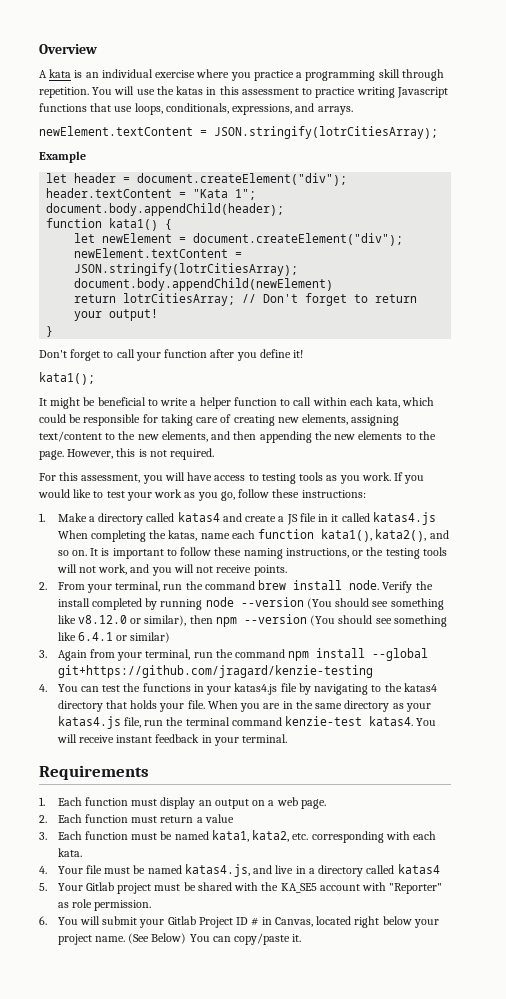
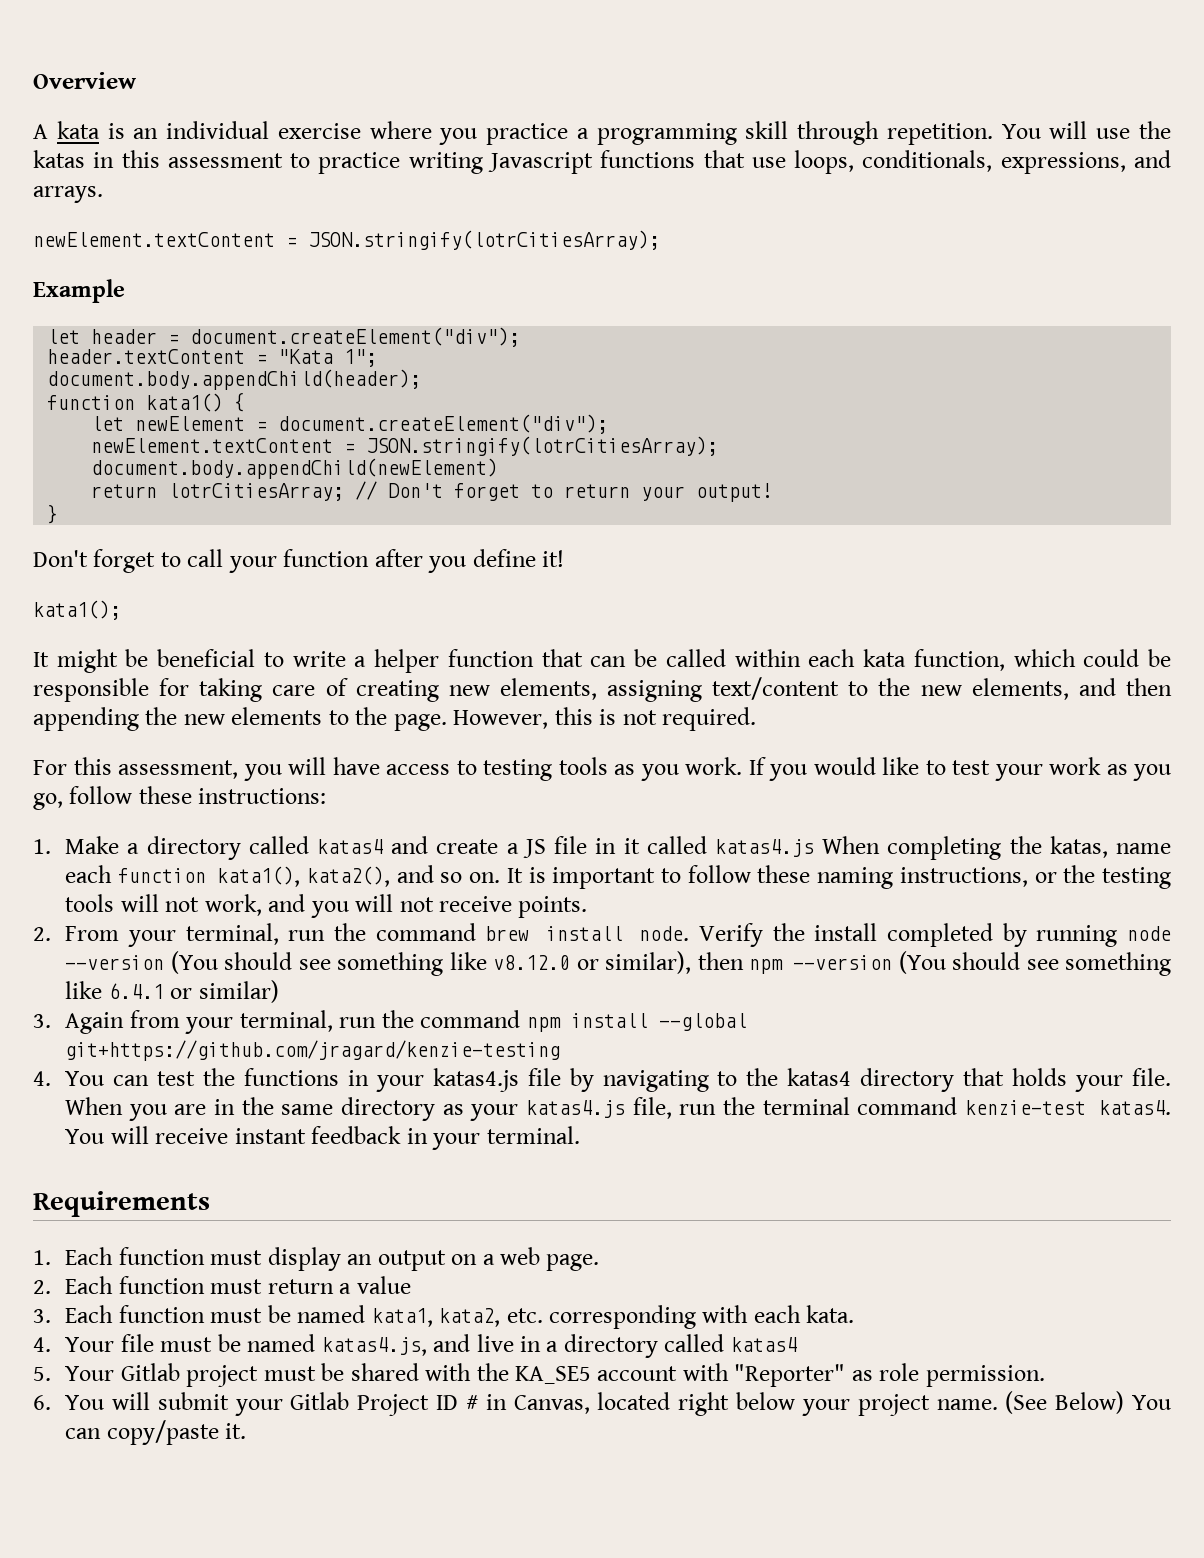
[280,397,401,408] to call within each kata, -> [541,649,1005,671] that can be called within each kata function,

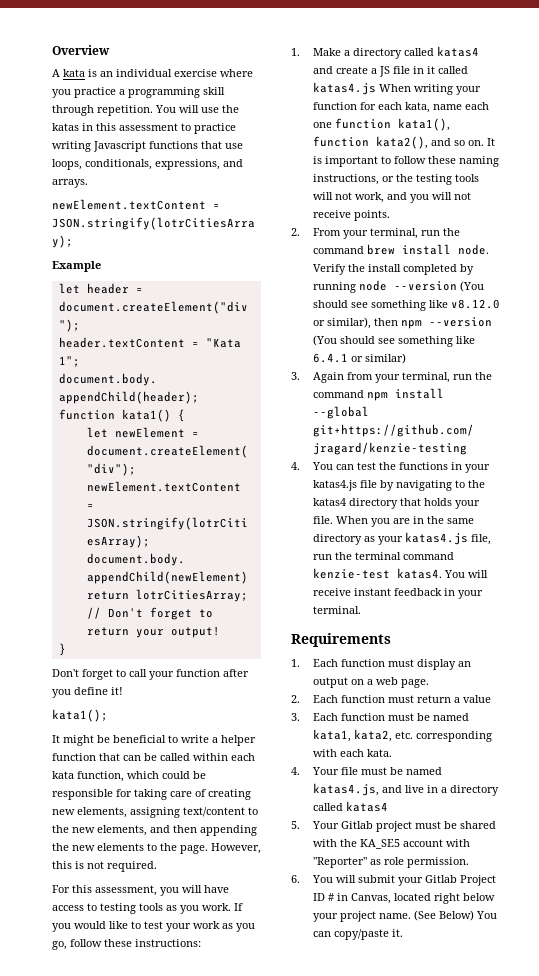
[887,836,1108,860] completing the katas, -> [413,84,481,95] [312,102,430,113] writing your function for each kata,
(113, 874) none -> [312,122,332,128] one
(301, 876) none -> [312,136,369,147] function

